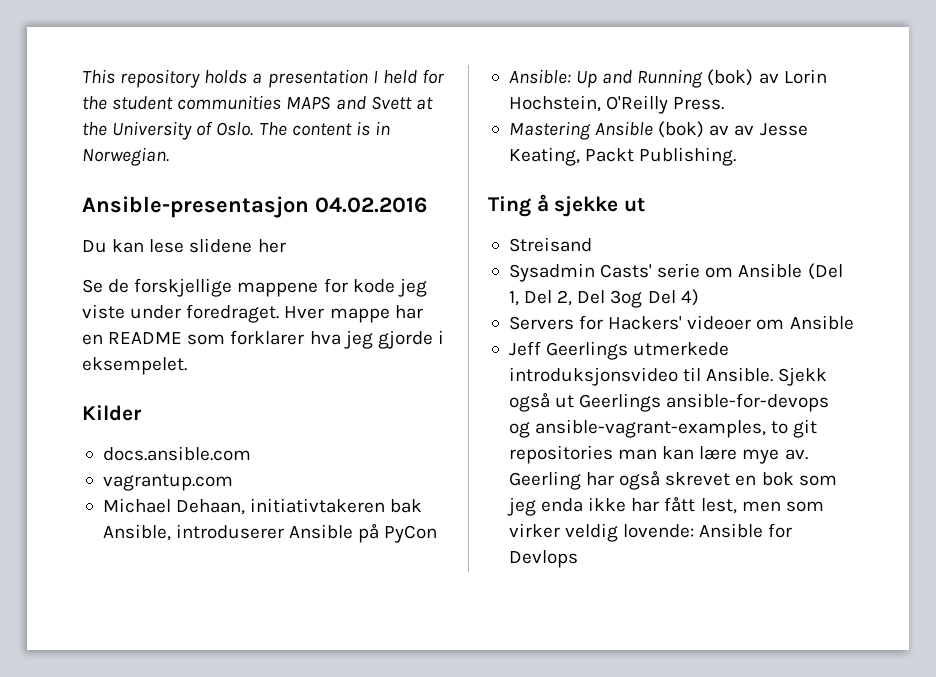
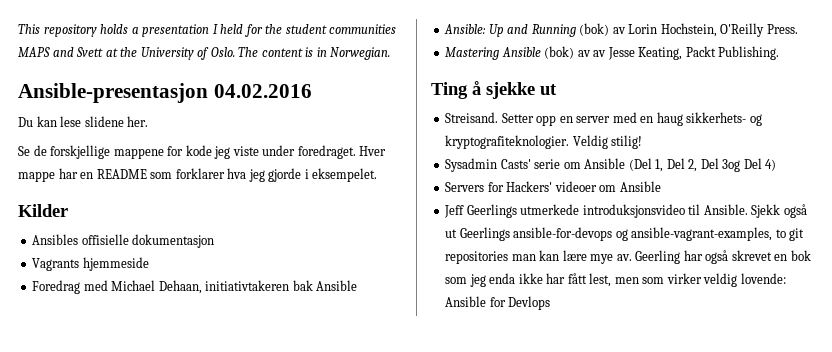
[257,239,286,253] her -> [127,116,149,127] her.
[102,446,251,461] [102,474,233,491] docs.ansible.com // vagrantup.com // -> [32,234,215,248] [32,257,149,271] [32,280,108,294] Ansibles offisielle dokumentasjon // Vagrants hjemmeside // Foredrag med
[102,524,438,543] Ansible, introduserer Ansible på PyCon -> [316,280,358,291] Ansible
[508,237,592,252] Streisand -> [445,112,762,126] [445,135,643,149] Streisand. Setter opp en server med en haug sikkerhets- og kryptografiteknologier. Veldig stilig!

